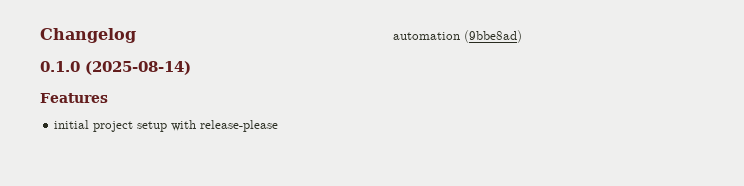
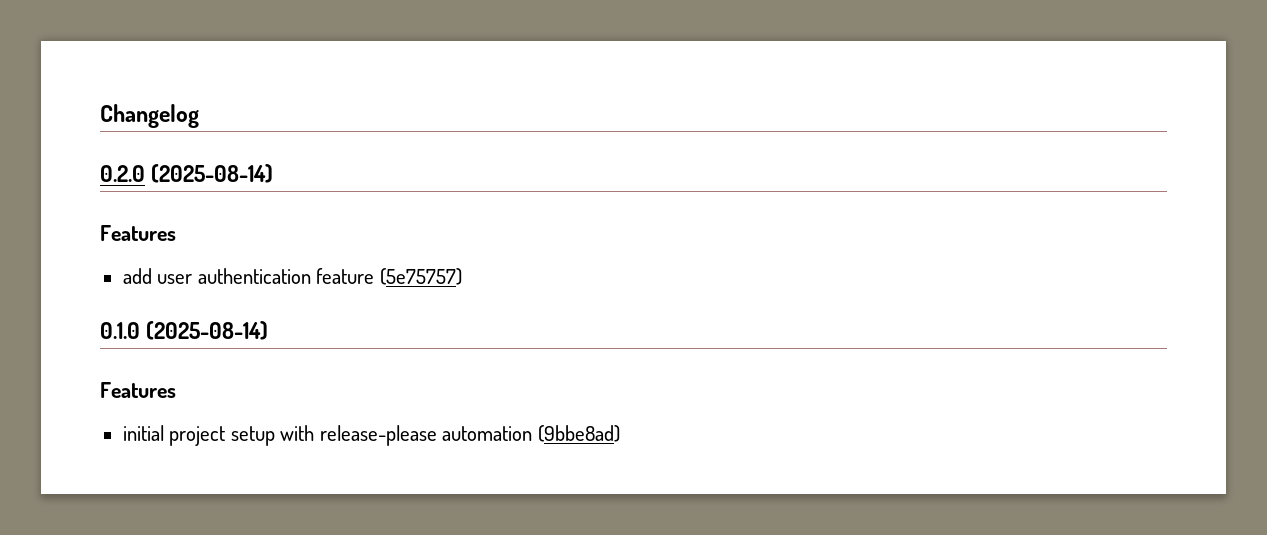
(136, 35) none -> [100,164,274,183] [100,225,176,241] [122,268,462,285] // 0.2.0 (2025-08-14) // Features // add user authentication feature (5e75757)

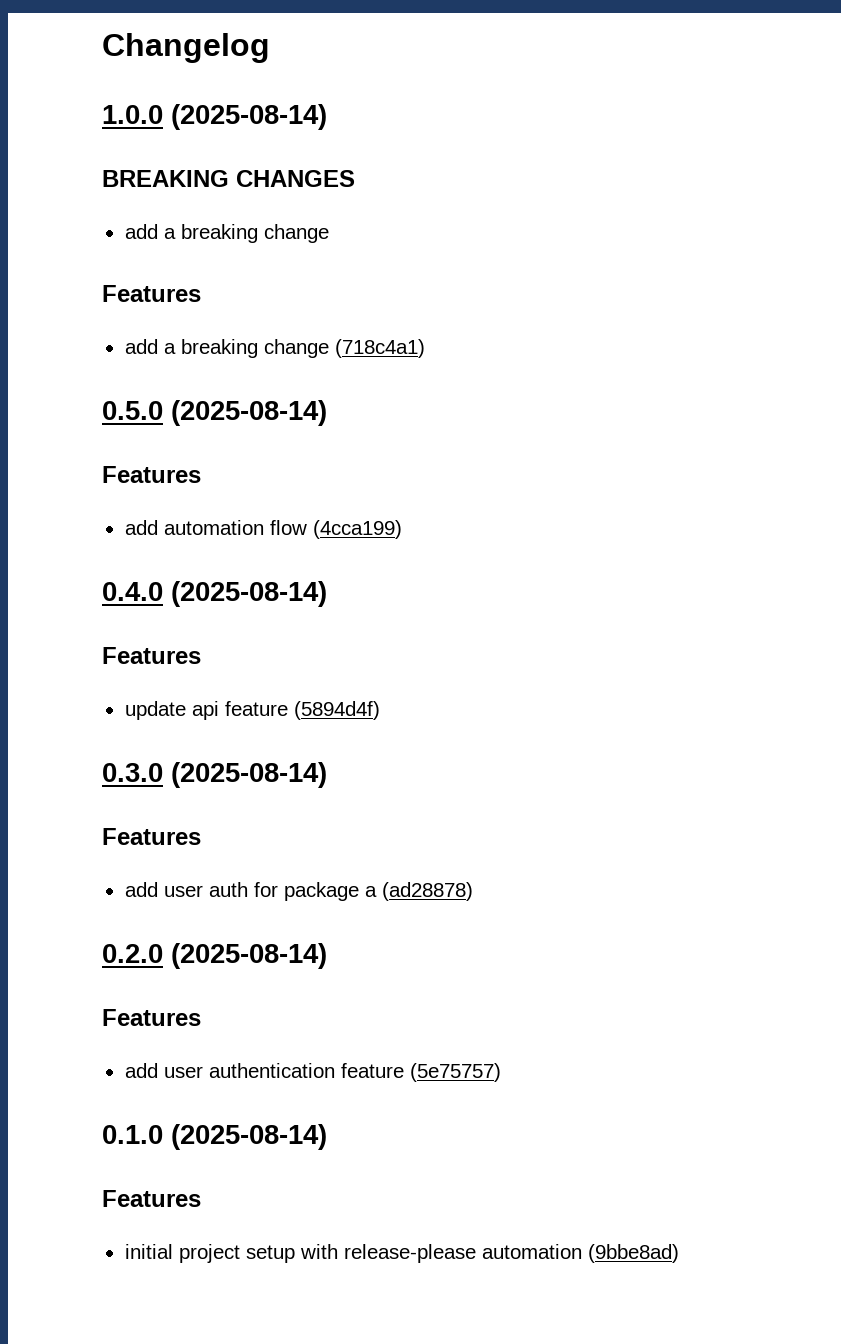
(199, 116) none -> [102,104,327,130] [102,170,355,187] [124,224,329,243] [102,285,201,302] [124,339,425,358] [102,400,327,426] [102,466,201,483] [124,520,402,539] [102,581,327,607] [102,647,201,664] [124,701,380,720] [102,762,327,788] [102,828,201,845] [124,882,473,901] // 1.0.0 (2025-08-14) // BREAKING CHANGES // add a breaking change // Features // add a breaking change (718c4a1) // 0.5.0 (2025-08-14) // Features // add automation flow (4cca199) // 0.4.0 (2025-08-14) // Features // update api feature (5894d4f) // 0.3.0 (2025-08-14) // Features // add user auth for package a (ad28878)

